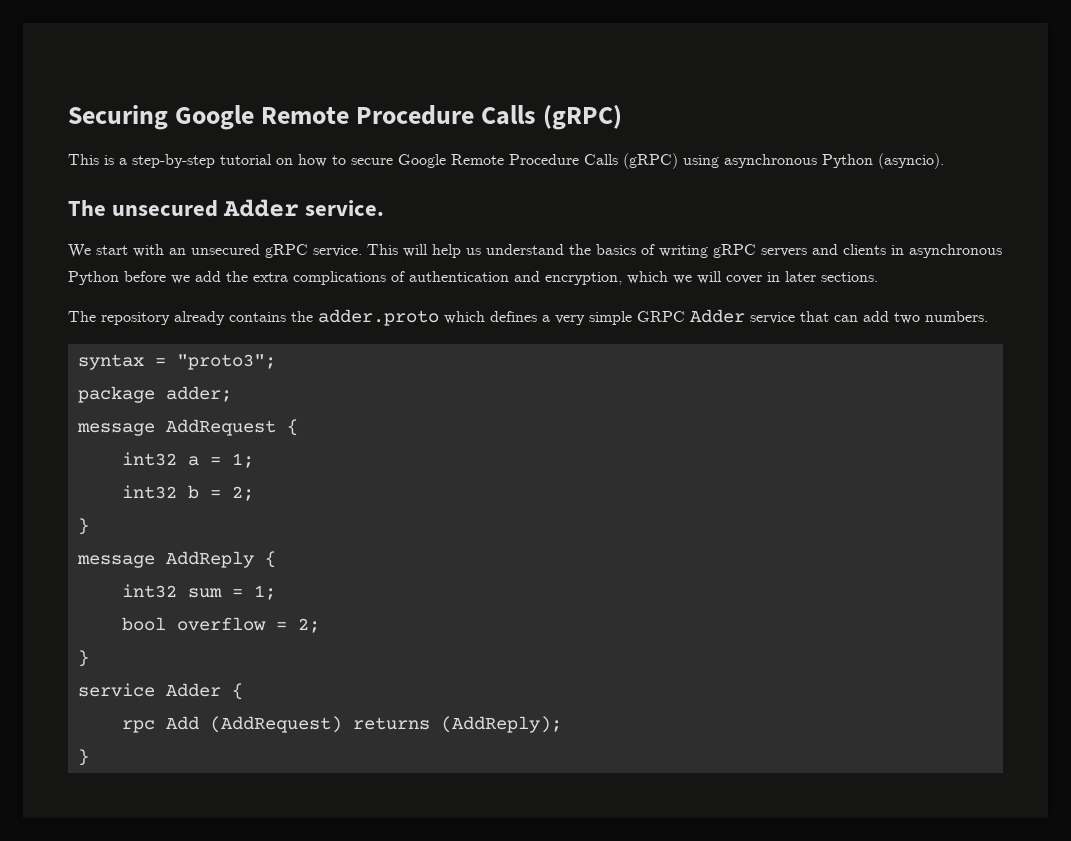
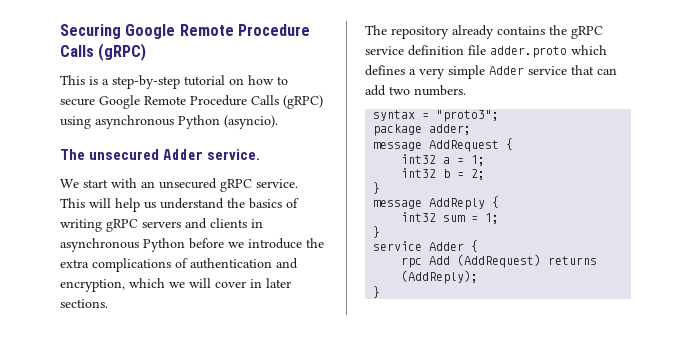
[195,271,221,282] add -> [248,238,302,249] introduce
(313, 316) none -> [571,26,603,39] [365,45,486,56] gRPC service definition file
[637,311,685,322] GRPC -> (485, 72) none
[121,617,320,633] // bool overflow = 2; -> (500, 218) none

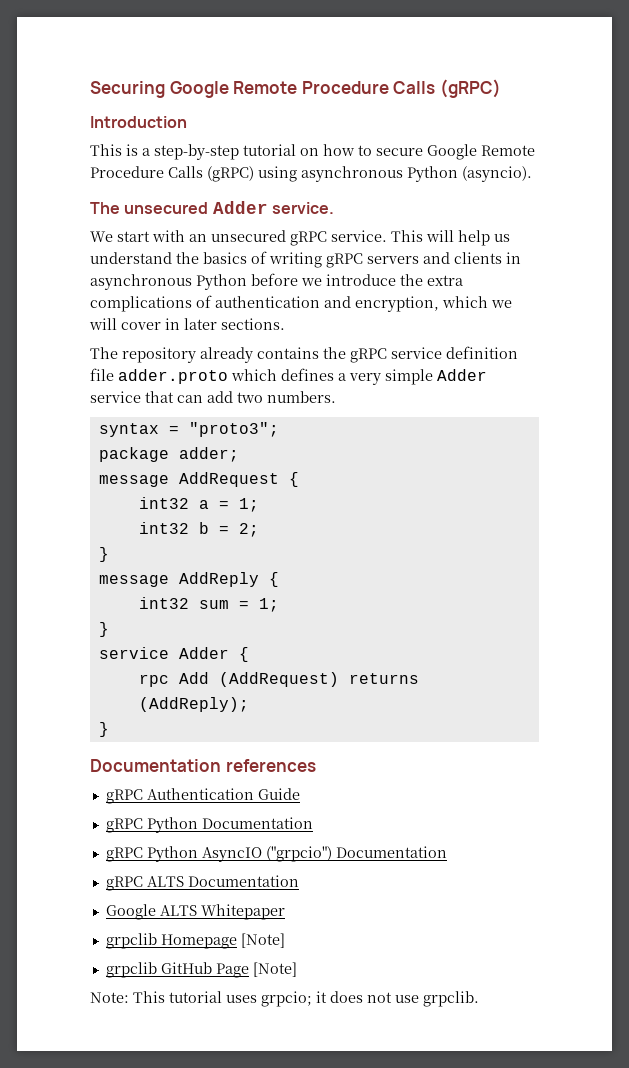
(147, 52) none -> [90,116,187,128] // Introduction
(381, 292) none -> [90,759,316,772] [105,788,300,804] [105,817,313,833] [105,846,447,862] [105,875,299,891] [105,904,285,920] [105,933,285,949] [105,962,297,978] [90,991,479,1007] // Documentation references // gRPC Authentication Guide // gRPC Python Documentation // gRPC Python AsyncIO ("grpcio") Documentation // gRPC ALTS Documentation // Google ALTS Whitepaper // grpclib Homepage [Note] // grpclib GitHub Page [Note] // Note: This tutorial uses grpcio; it does not use grpclib.

